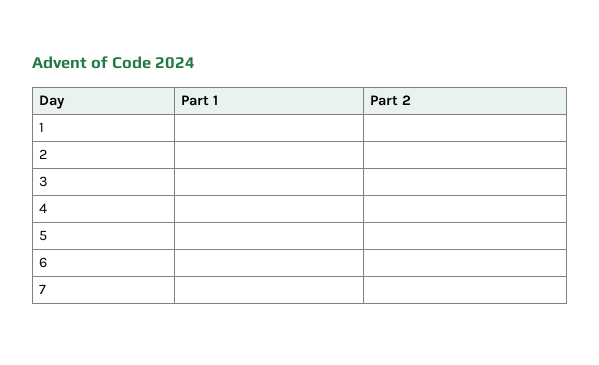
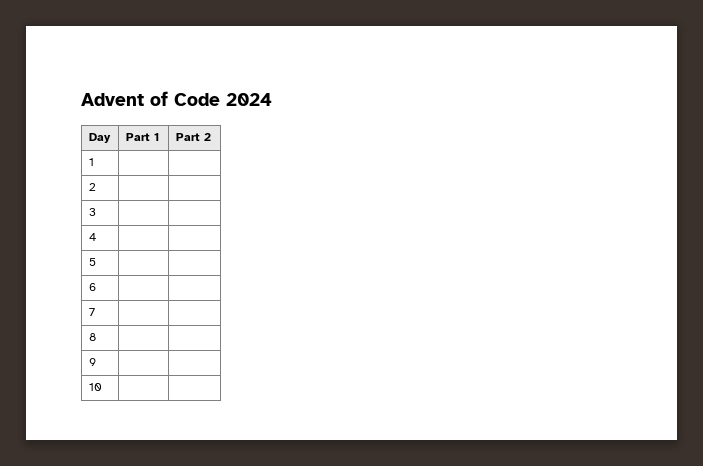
(47, 289) none -> [88,333,96,341] [88,358,96,366] [88,383,102,391] // 8 | | // 9 | | // 10 | |

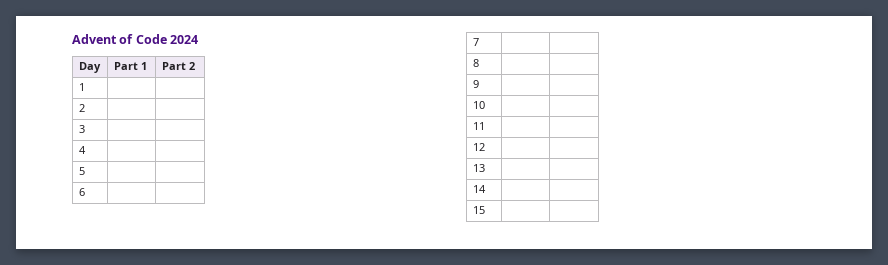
(102, 387) none -> [472,122,485,130] [472,143,485,151] [472,164,485,172] [472,185,486,193] [472,206,485,214] // 11 | | // 12 | | // 13 | | // 14 | | // 15 | |

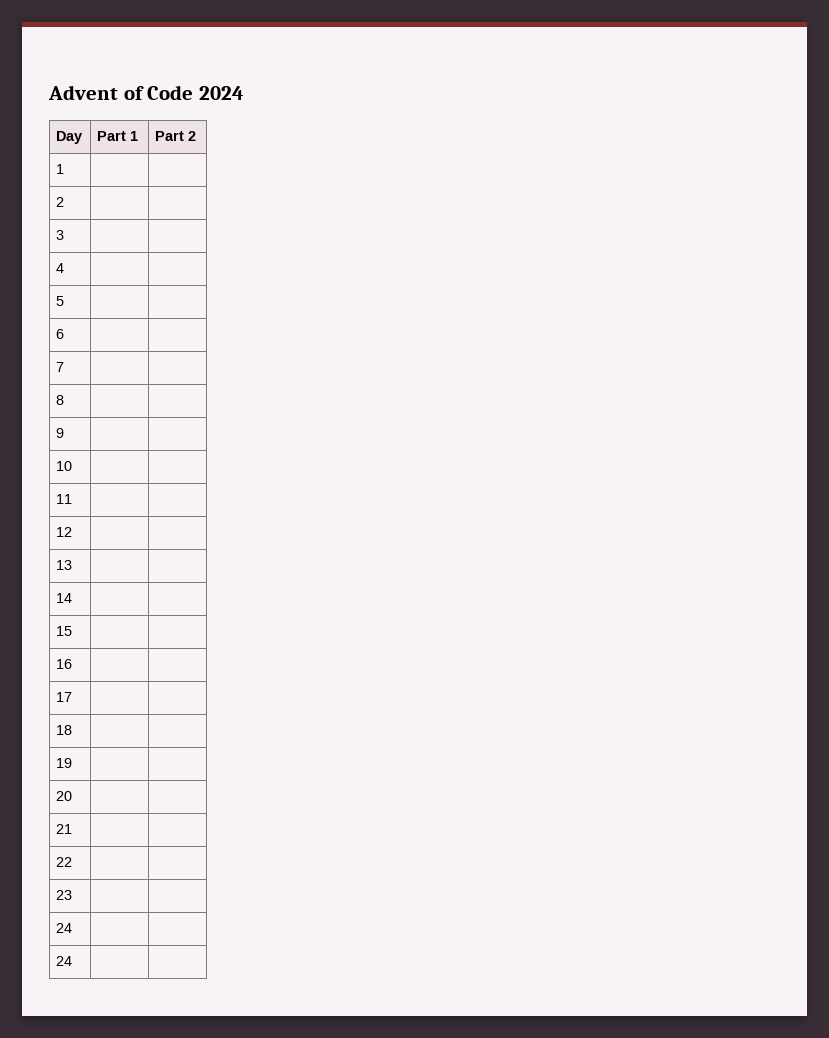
(485, 210) none -> [56,659,73,669] [56,692,73,702] [56,725,73,735] [56,758,73,768] [56,791,73,801] [56,824,73,834] [56,857,73,867] [56,890,73,900] [56,923,73,933] [56,956,73,966] // 16 | | // 17 | | // 18 | | // 19 | | // 20 | | // 21 | | // 22 | | // 23 | | // 24 | | // 24 | |

